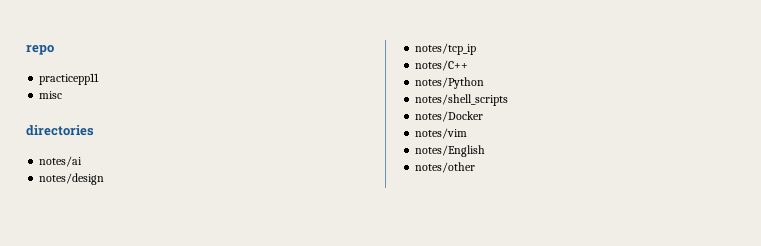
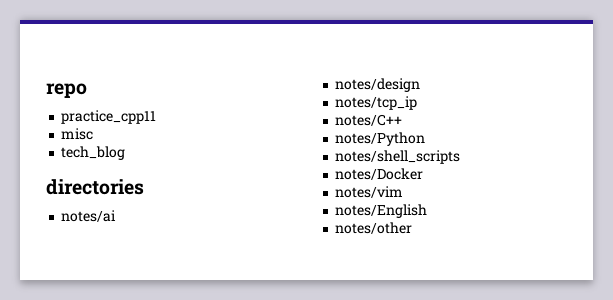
[39,73,100,85] practicepp11 -> [61,110,157,124] practice_cpp11
(63, 95) none -> [61,146,126,160] // tech_blog

